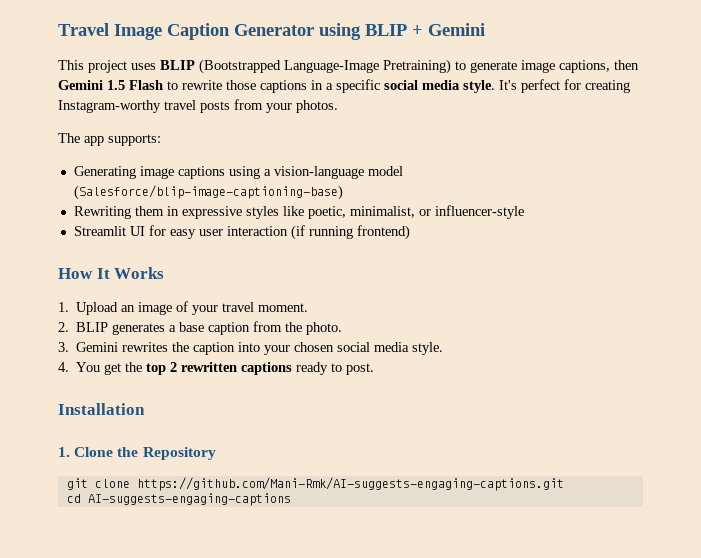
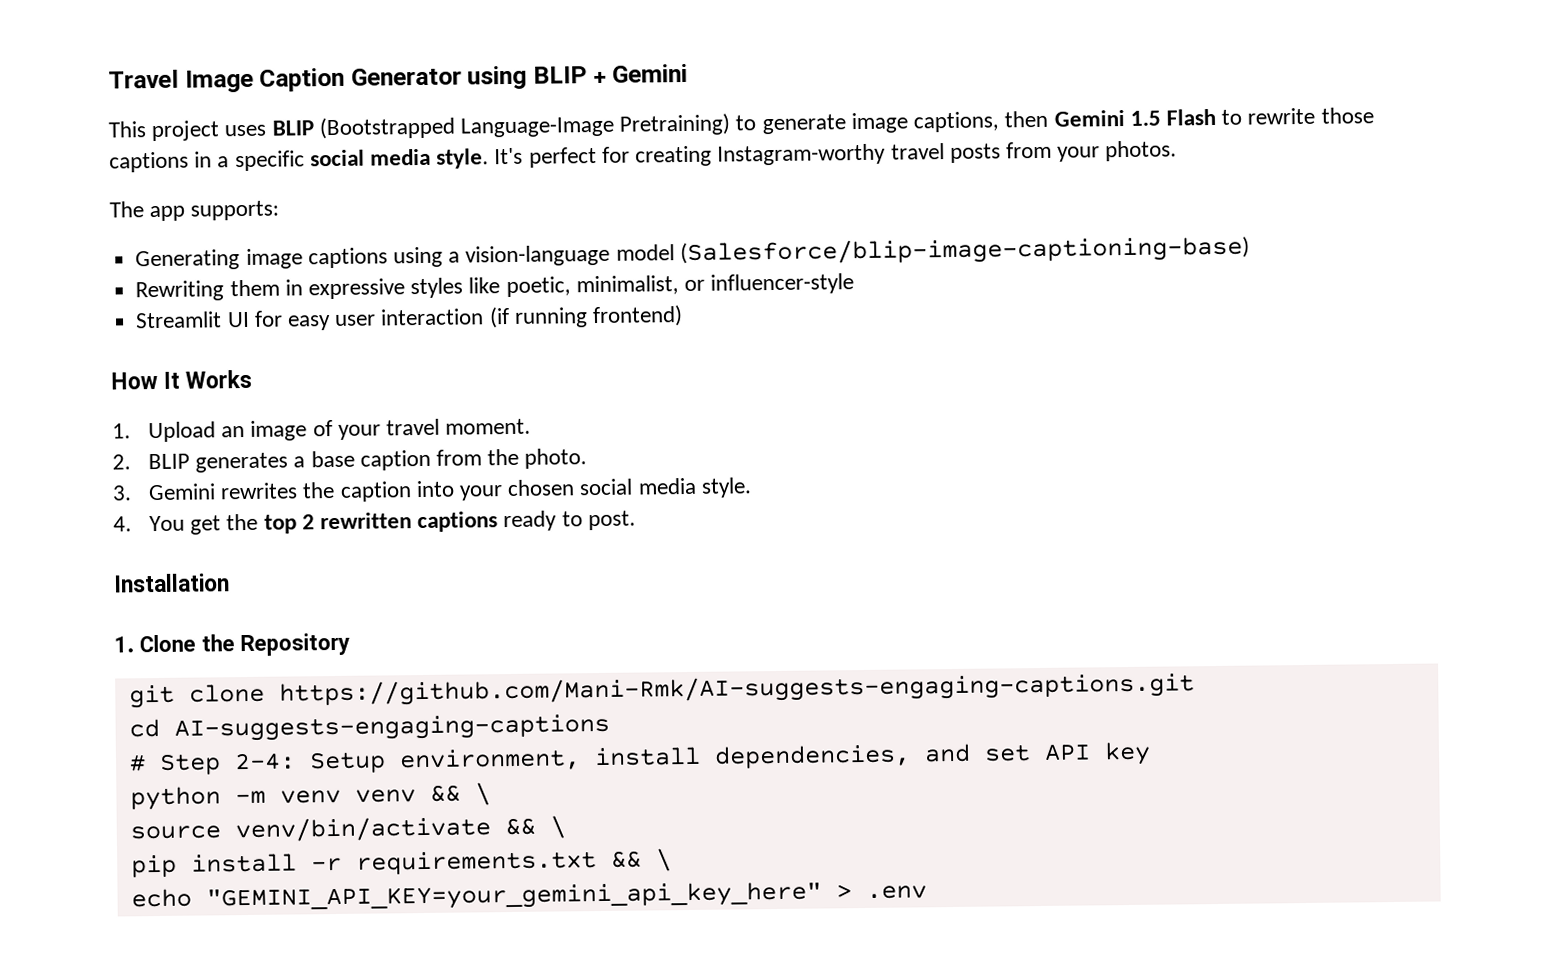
(291, 499) none -> [128,741,1151,775] [129,782,491,811] [129,815,566,843] [130,848,672,878] [130,881,927,912] // # Step 2–4: Setup environment, install dependencies, and set API key // python -m venv venv && \ // source venv/bin/activate && \ // pip install -r requirements.txt && \ // echo "GEMINI_API_KEY=your_gemini_api_key_here" > .env

